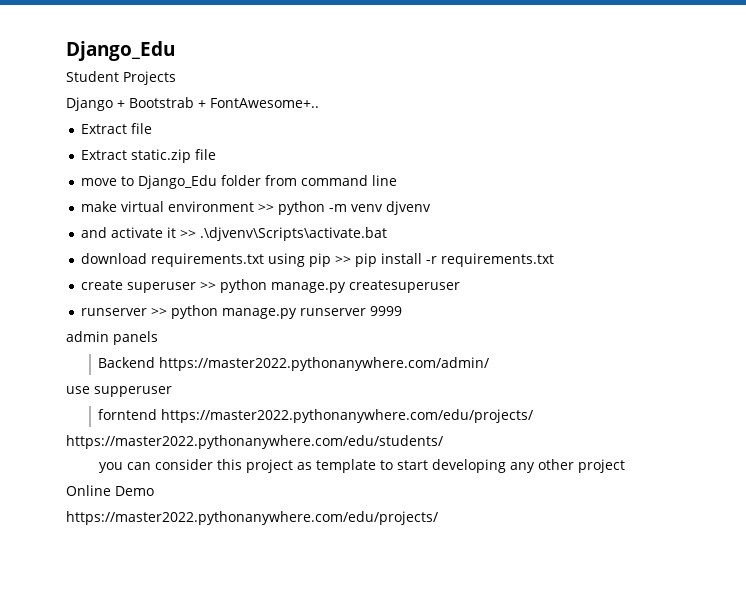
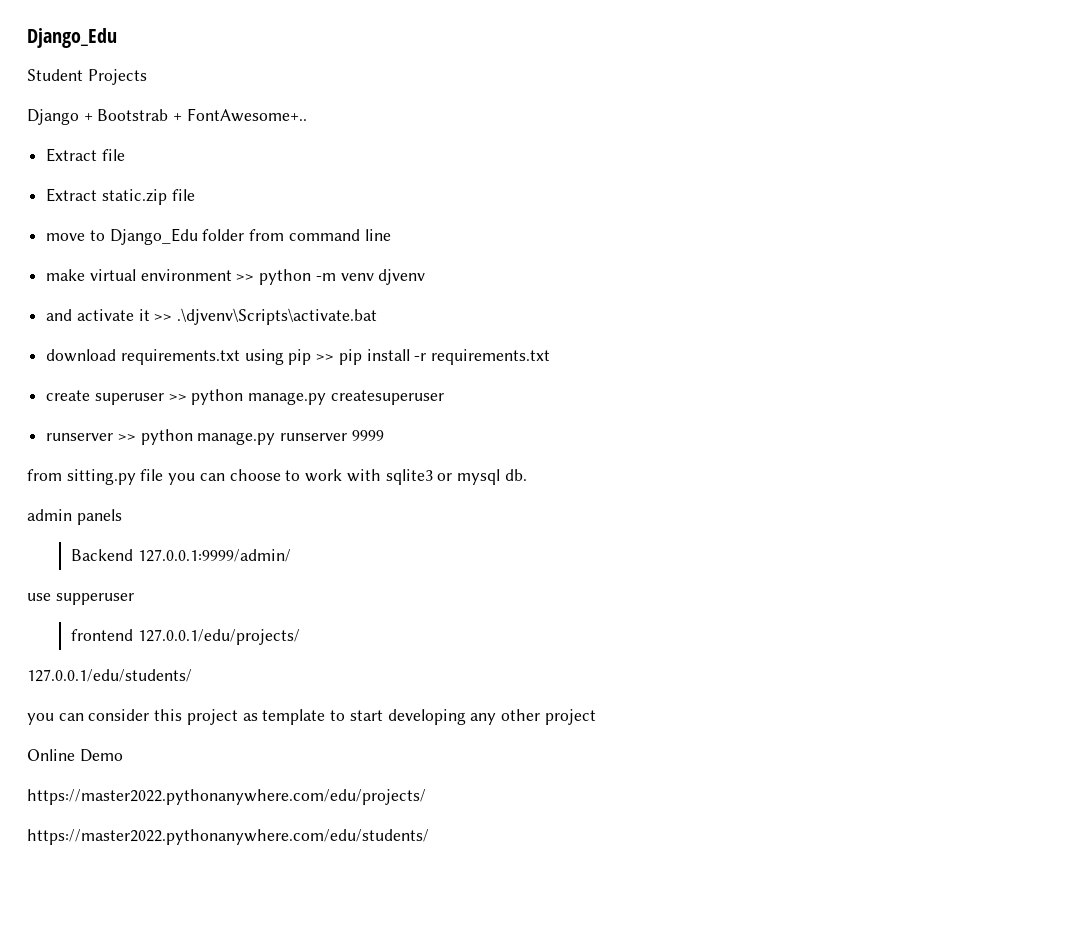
(402, 311) none -> [27,469,527,485] // from sitting.py file you can choose to work with sqlite3 or mysql db.
[159,357,490,371] https://master2022.pythonanywhere.com/admin/ -> [137,549,291,562] 127.0.0.1:9999/admin/
[98,409,534,423] [66,435,443,449] forntend https://master2022.pythonanywhere.com/edu/projects/ // https://master2022.pythonanywhere.com/edu/students/ -> [70,629,300,645] [27,669,192,682] frontend 127.0.0.1/edu/projects/ // 127.0.0.1/edu/students/
(438, 518) none -> [27,829,429,845] // https://master2022.pythonanywhere.com/edu/students/

